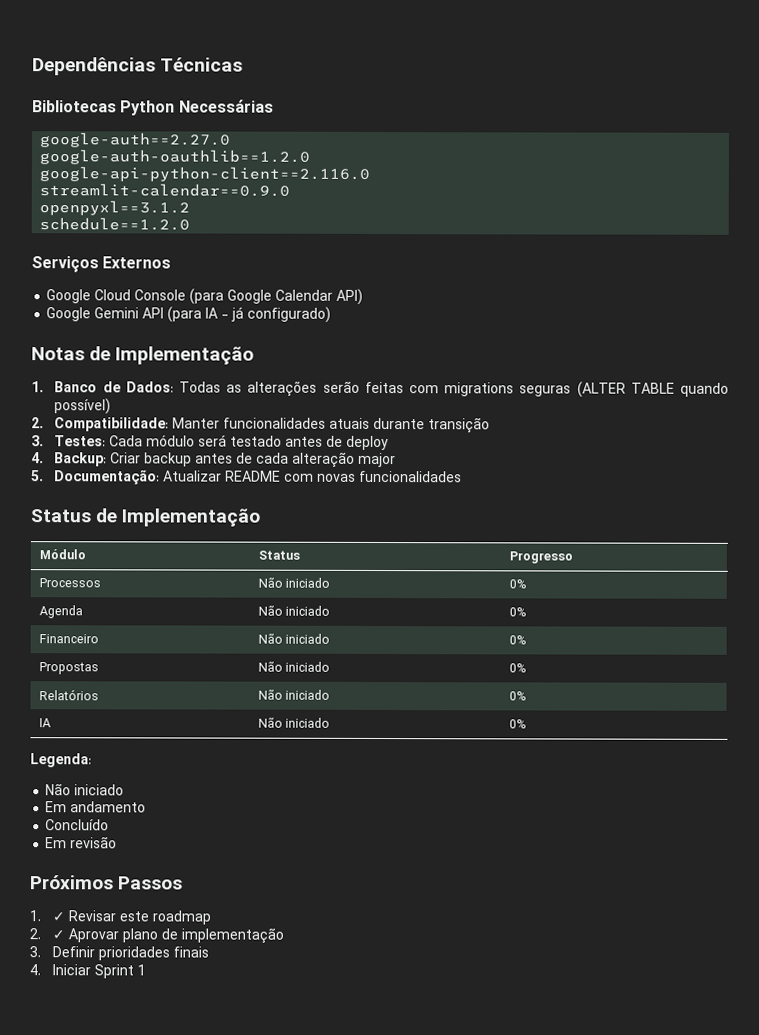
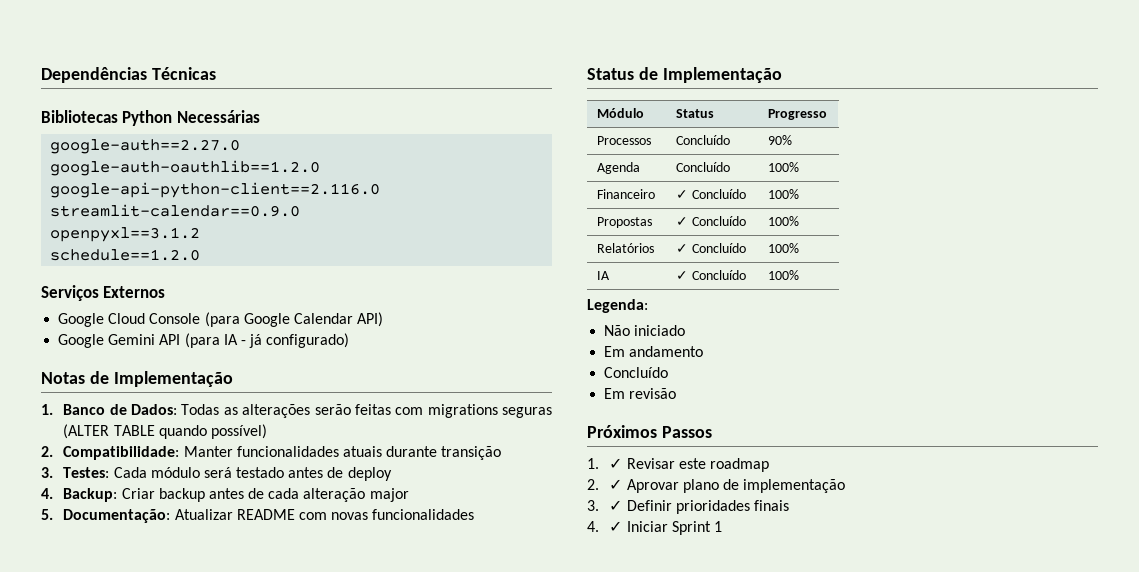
[257,577,331,588] [508,579,527,589] [38,605,83,619] [257,605,331,616] [508,607,527,617] [38,634,99,644] [257,633,331,644] [508,635,527,645] [38,662,99,675] [257,661,331,672] [508,663,527,673] [38,689,99,701] [257,689,331,700] [508,691,527,701] [38,718,51,728] [257,717,331,728] [508,719,527,729] Não iniciado | 0% // Agenda | Não iniciado | 0% // Financeiro | Não iniciado | 0% // Propostas | Não iniciado | 0% // Relatórios | Não iniciado | 0% // IA | Não iniciado | 0% -> [676,135,731,145] [768,135,793,145] [597,162,641,174] [676,162,731,172] [768,162,800,172] [597,189,656,199] [676,189,746,199] [768,189,800,199] [597,217,653,228] [676,216,746,226] [768,216,800,226] [597,243,655,253] [676,243,746,253] [768,243,800,253] [597,271,611,280] [676,270,746,280] [768,270,800,280] Concluído | 90% // Agenda | Concluído | 100% // Financeiro | ✓ Concluído | 100% // Propostas | ✓ Concluído | 100% // Relatórios | ✓ Concluído | 100% // IA | ✓ Concluído | 100%
(41, 952) none -> [609,500,623,511] ✓
(41, 970) none -> [609,521,623,532] ✓

